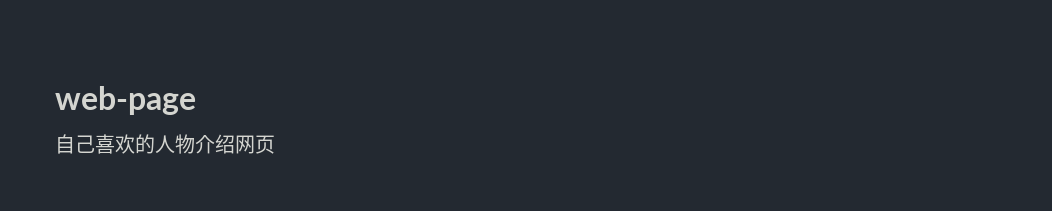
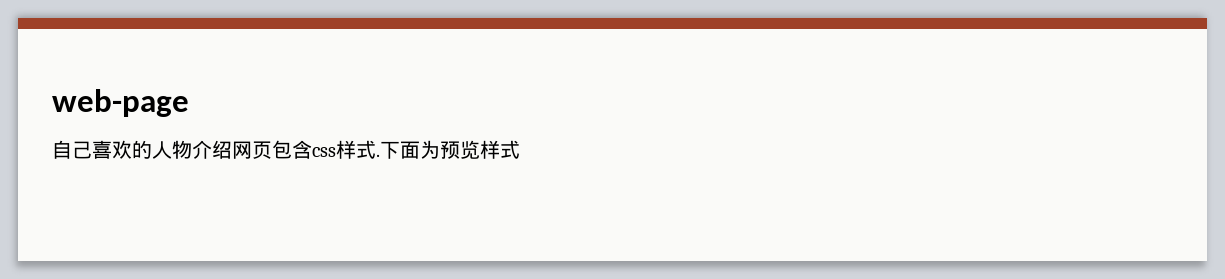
(275, 144) none -> [272,140,520,159] 包含css样式.下面为预览样式

